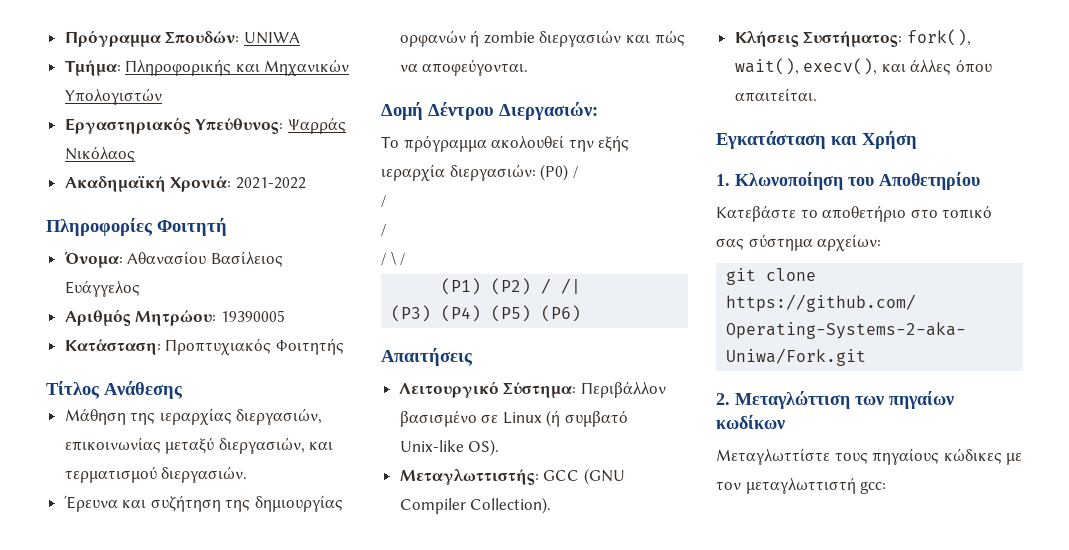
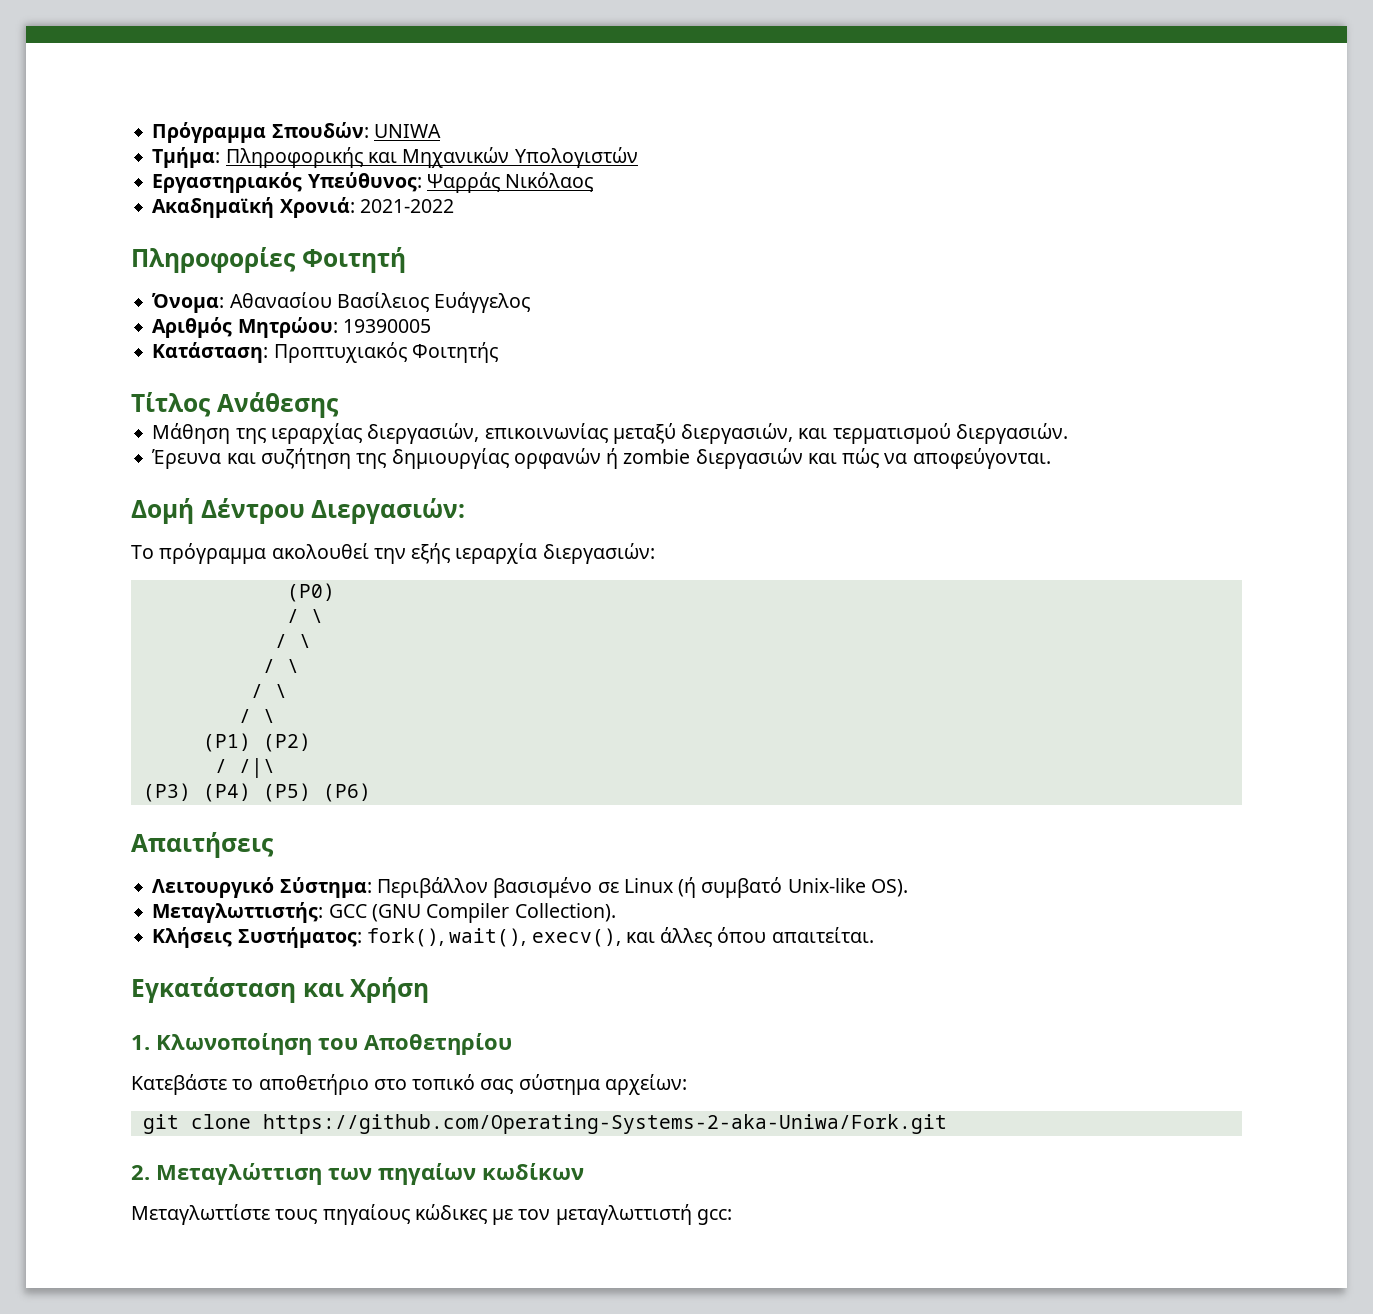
(536, 172) none -> (655, 553) //
[572,166,578,178] [381,195,386,207] [381,224,386,236] [381,251,406,265] / // / // / // / \ / -> [286,609,323,623] [274,634,311,648] [262,659,299,673] [250,684,287,698] [238,709,275,723] // / \ // / \ // / \ // / \ // / \
[541,278,582,294] / /| -> [214,758,275,778] // / /|\

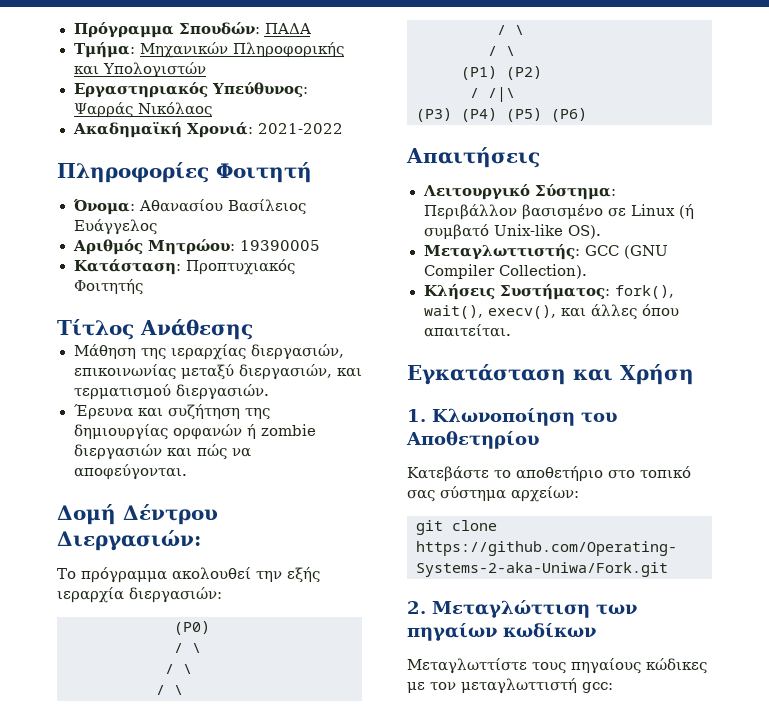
[373,124,441,138] UNIWA -> [264,23,311,34] ΠΑΔΑ
(221, 157) none -> [139,42,228,58] Μηχανικών
[402,147,510,168] Μηχανικών -> (99, 70) none

